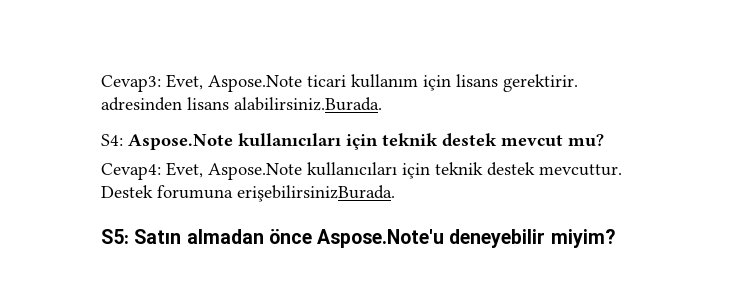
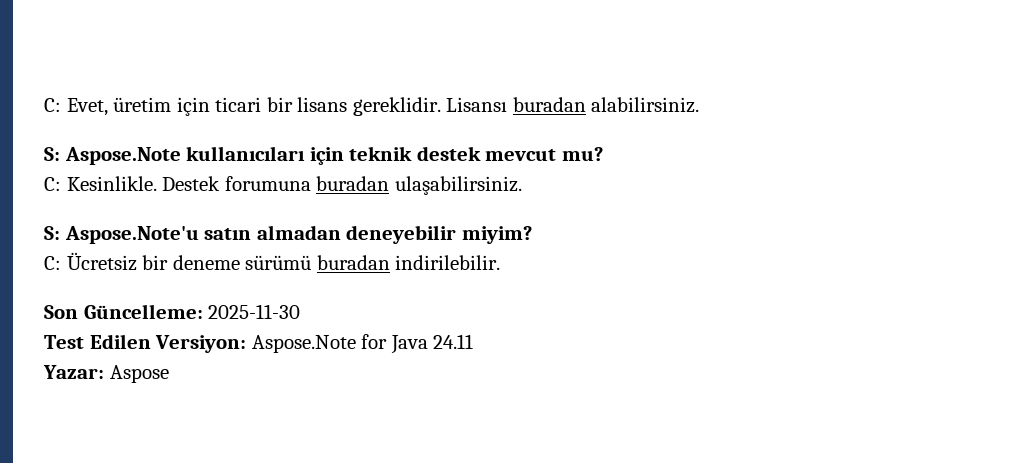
[101,74,578,92] [101,97,382,111] [101,134,123,146] Cevap3: Evet, Aspose.Note ticari kullanım için lisans gerektirir. adresinden lisans alabilirsiniz.Burada. // S4: -> [44,97,700,116] [44,147,60,161] C: Evet, üretim için ticari bir lisans gereklidir. Lisansı buradan alabilirsiniz. // S:
[101,162,622,180] [101,185,395,202] [101,229,615,248] Cevap4: Evet, Aspose.Note kullanıcıları için teknik destek mevcuttur. Destek forumuna erişebilirsinizBurada. // S5: Satın almadan önce Aspose.Note'u deneyebilir miyim? -> [44,176,522,195] [44,225,532,244] [44,252,501,271] [44,304,301,319] [44,334,474,354] [43,365,169,383] C: Kesinlikle. Destek forumuna buradan ulaşabilirsiniz. // S: Aspose.Note'u satın almadan deneyebilir miyim? // C: Ücretsiz bir deneme sürümü buradan indirilebilir. // Son Güncelleme: 2025-11-30 // Test Edilen Versiyon: Aspose.Note for Java 24.11 // Yazar: Aspose

